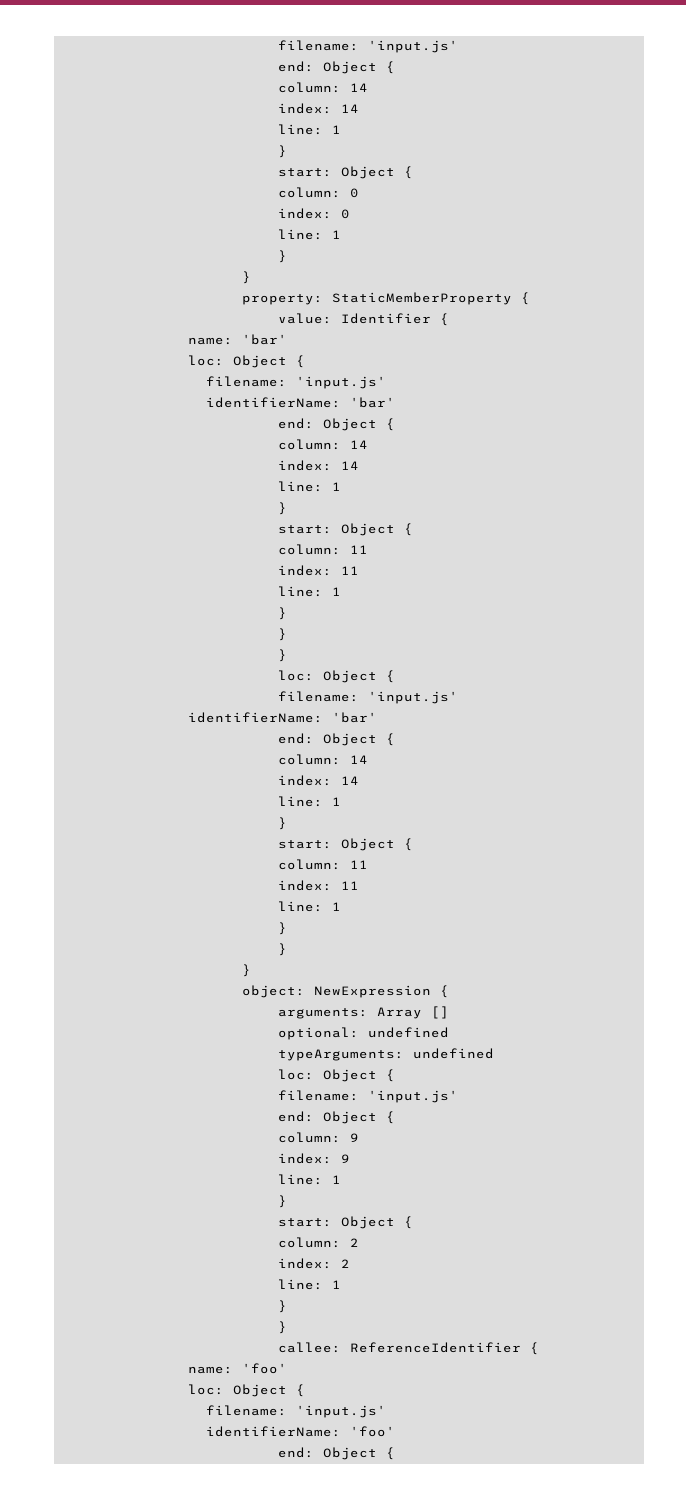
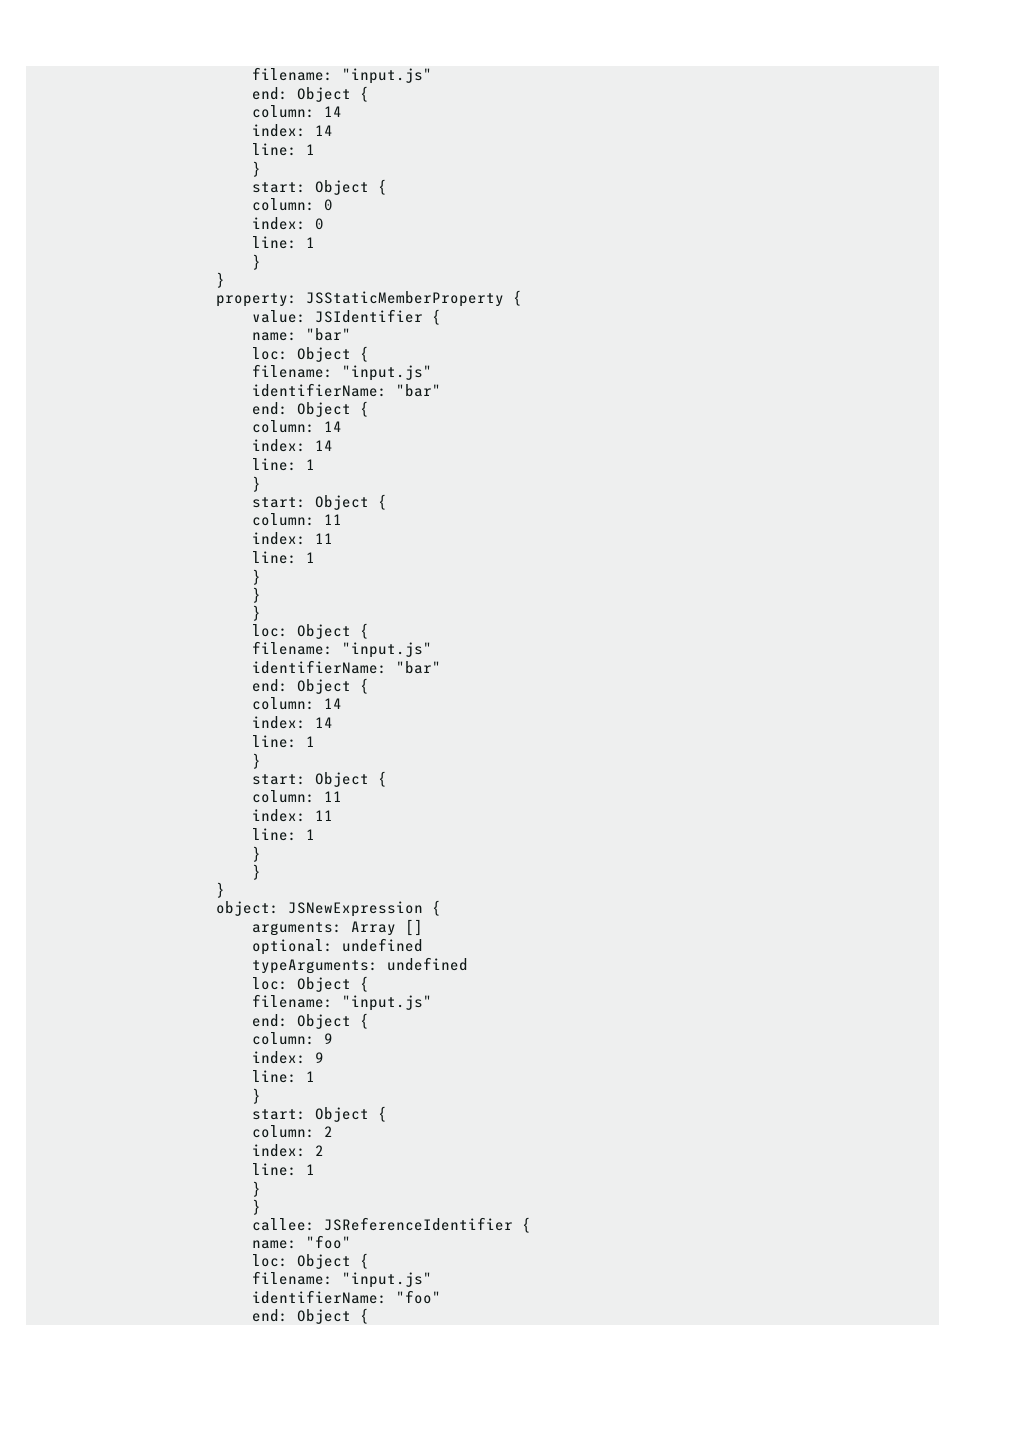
[277,40,458,53] filename: 'input.js' -> [252,67,433,84] filename: "input.js"
[331,292,512,305] StaticMemberProperty -> [306,291,505,307] JSStaticMemberProperty
[340,313,449,326] [187,334,287,345] [187,355,305,368] [205,376,386,389] [205,397,395,408] Identifier { // name: 'bar' // loc: Object { // filename: 'input.js' // identifierName: 'bar' -> [315,309,442,325] [252,328,352,341] [252,346,370,362] [252,364,433,381] [252,383,442,397] JSIdentifier { // name: "bar" // loc: Object { // filename: "input.js" // identifierName: "bar"
[367,691,458,704] [187,712,377,723] 'input.js' // identifierName: 'bar' -> [342,642,433,658] [252,660,442,674] "input.js" // identifierName: "bar"
[313,985,431,998] NewExpression -> [288,901,424,917] JSNewExpression
[367,1090,458,1103] 'input.js' -> [342,995,433,1011] "input.js"
[349,1342,539,1355] [187,1363,287,1374] [187,1384,305,1397] [205,1405,386,1418] [205,1426,395,1437] ReferenceIdentifier { // name: 'foo' // loc: Object { // filename: 'input.js' // identifierName: 'foo' -> [324,1217,532,1233] [252,1235,352,1249] [252,1253,370,1269] [252,1271,433,1288] [252,1290,442,1304] JSReferenceIdentifier { // name: "foo" // loc: Object { // filename: "input.js" // identifierName: "foo"

